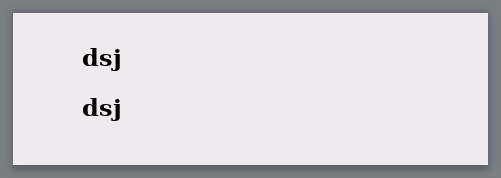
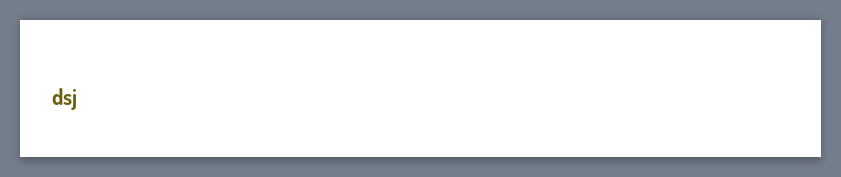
[82,48,122,71] [82,98,122,121] dsj // dsj -> [52,88,77,110] dsj

